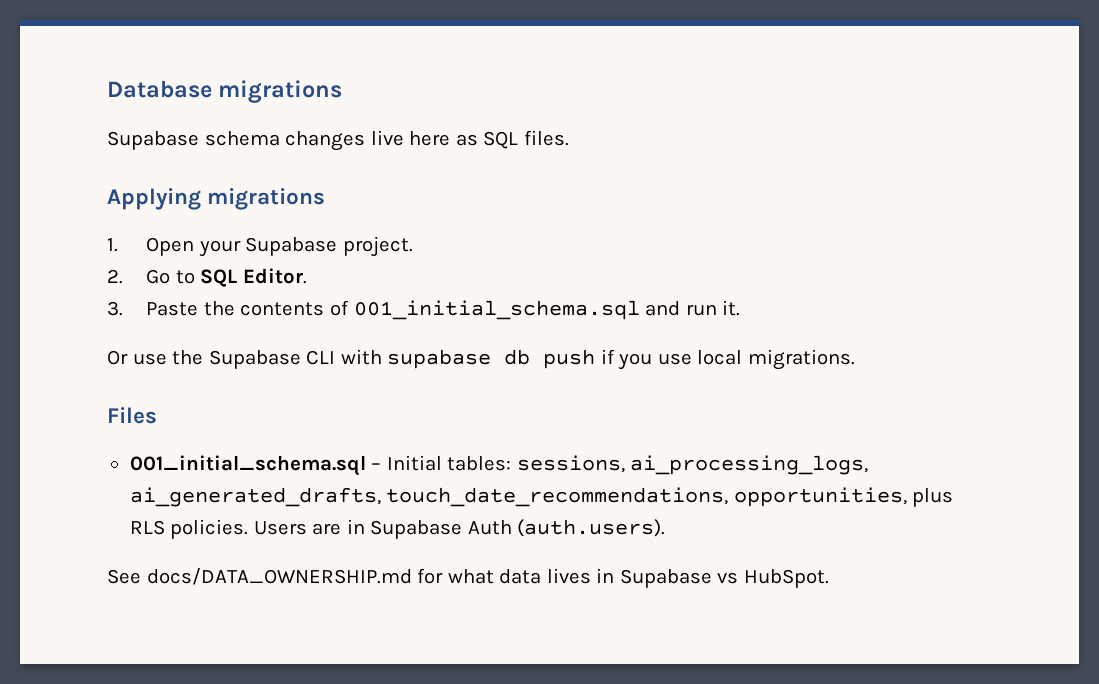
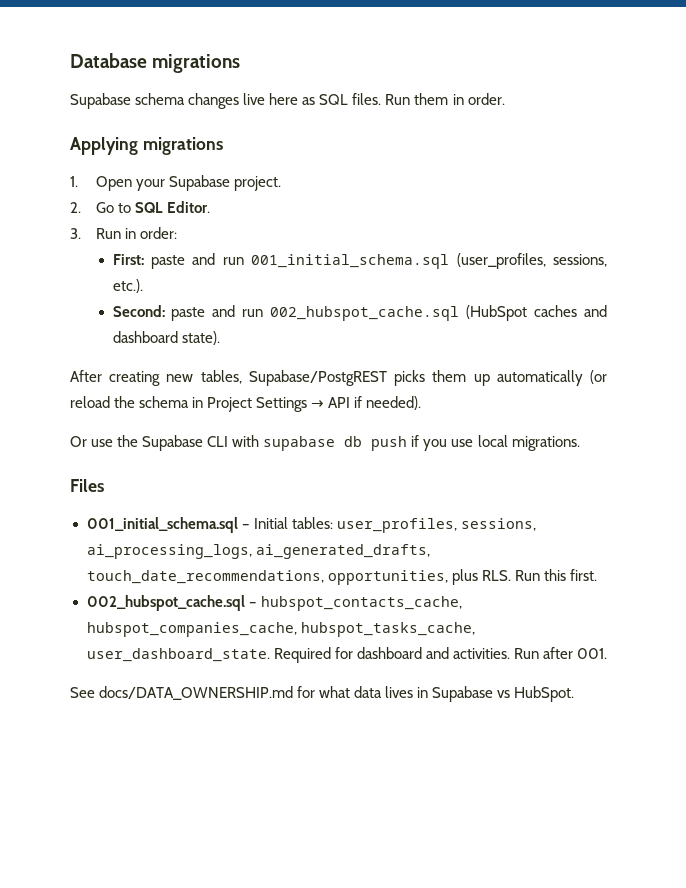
(569, 138) none -> [385,93,505,105] Run them in order.
[146,300,741,320] Paste the contents of 001_initial_schema.sql and run it. -> [96,227,178,239] [112,253,607,269] [112,279,143,293] [112,305,607,321] [112,331,220,345] [70,370,607,386] [70,396,422,412] Run in order: // First: paste and run 001_initial_schema.sql (user_profiles, sessions, etc.). // Second: paste and run 002_hubspot_cache.sql (HubSpot caches and dashboard state). // After creating new tables, Supabase/PostgREST picks them up automatically (or reload the schema in Project Settings → API if needed).
(512, 463) none -> [336,518,457,533] user_profiles,
[129,519,666,539] RLS policies. Users are in Supabase Auth (auth.users). -> [481,569,597,581] [86,595,462,611] [86,622,475,637] [86,647,607,663] RLS. Run this first. // 002_hubspot_cache.sql – hubspot_contacts_cache, hubspot_companies_cache, hubspot_tasks_cache, user_dashboard_state. Required for dashboard and activities. Run after 001.

